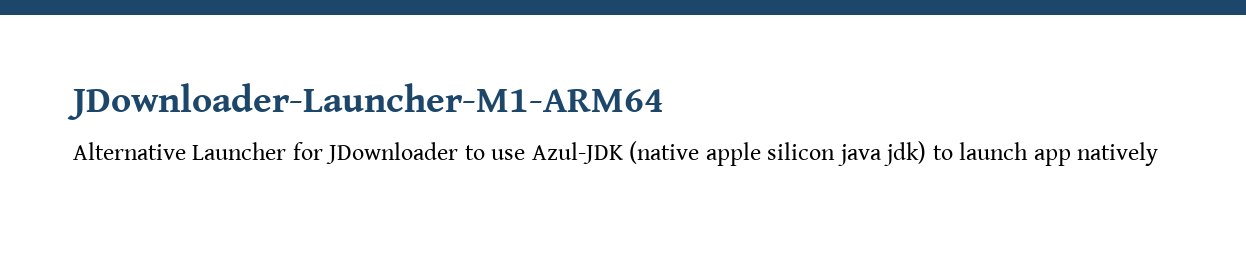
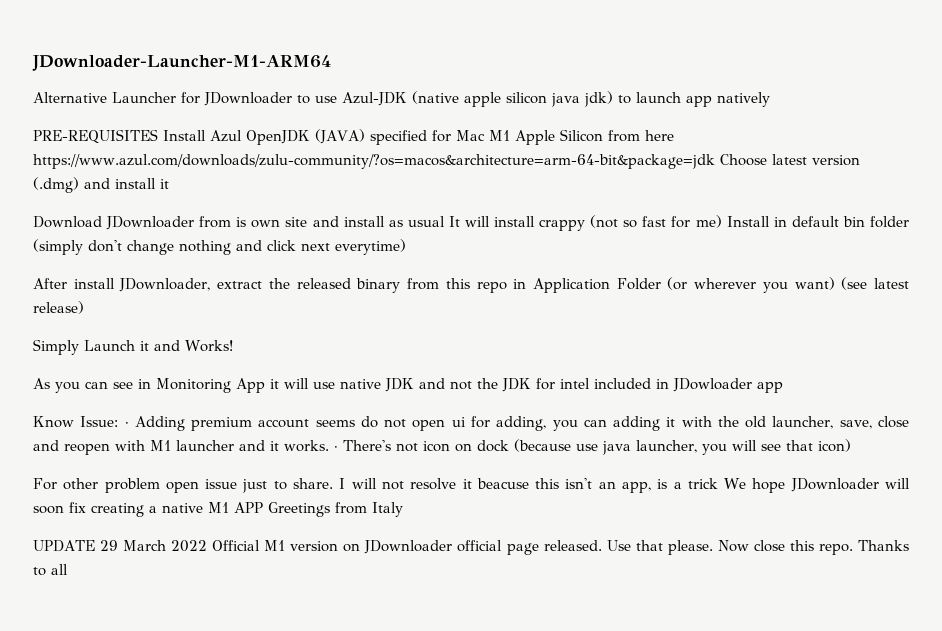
(1159, 154) none -> [33,129,674,145] [33,154,860,169] [33,177,169,193] [33,215,909,231] [33,239,406,255] [33,277,909,293] [33,301,84,314] [33,339,233,355] [33,378,783,393] [33,416,909,431] [33,439,851,455] [33,478,911,493] [33,502,403,517] [33,540,910,555] [33,564,68,576] // PRE-REQUISITES Install Azul OpenJDK (JAVA) specified for Mac M1 Apple Silicon from here https://www.azul.com/downloads/zulu-community/?os=macos&architecture=arm-64-bit&package=jdk Choose latest version (.dmg) and install it // Download JDownloader from is own site and install as usual It will install crappy (not so fast for me) Install in default bin folder (simply don't change nothing and click next everytime) // After install JDownloader, extract the released binary from this repo in Application Folder (or wherever you want) (see latest release) // Simply Launch it and Works! // As you can see in Monitoring App it will use native JDK and not the JDK for intel included in JDowloader app // Know Issue: · Adding premium account seems do not open ui for adding, you can adding it with the old launcher, save, close and reopen with M1 launcher and it works. · There's not icon on dock (because use java launcher, you will see that icon) // For other problem open issue just to share. I will not resolve it beacuse this isn't an app, is a trick We hope JDownloader will soon fix creating a native M1 APP Greetings from Italy // UPDATE 29 March 2022 Official M1 version on JDownloader official page released. Use that please. Now close this repo. Thanks to all

